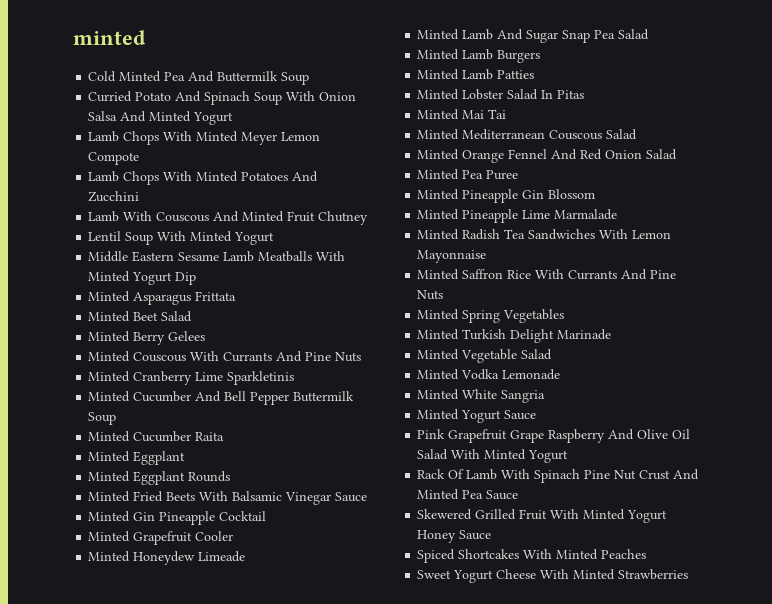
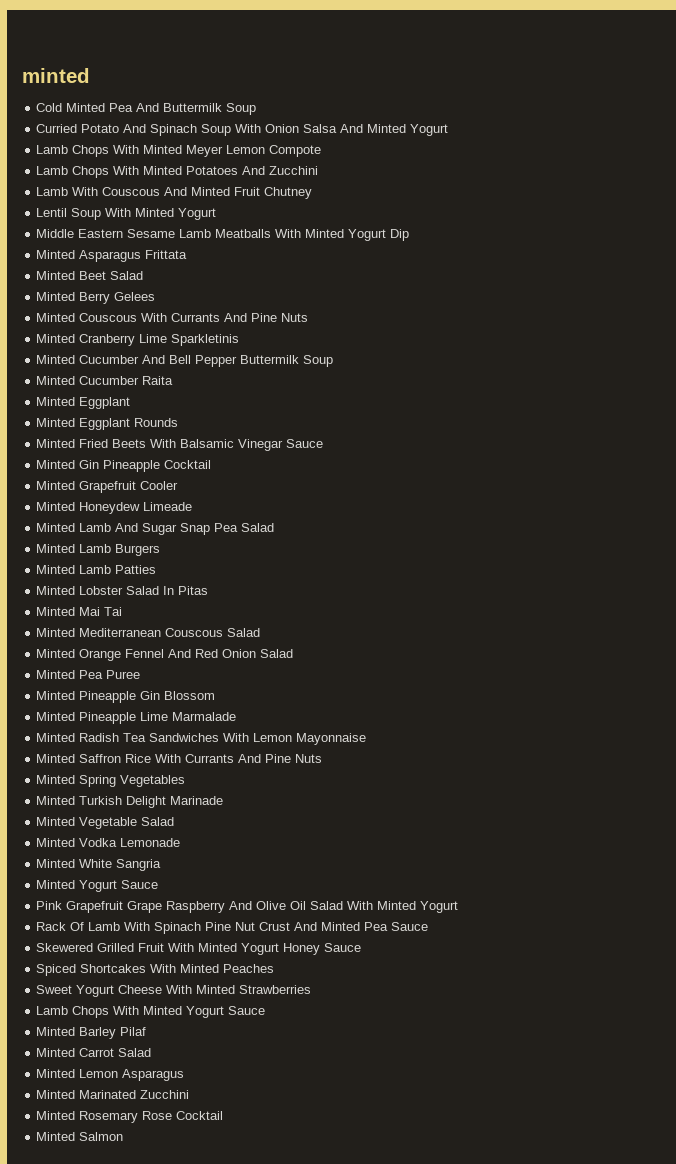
(689, 574) none -> [36,1006,266,1018] [36,1027,147,1039] [36,1048,152,1057] [36,1069,185,1081] [36,1090,190,1099] [36,1111,224,1123] [36,1132,124,1141] // Lamb Chops With Minted Yogurt Sauce // Minted Barley Pilaf // Minted Carrot Salad // Minted Lemon Asparagus // Minted Marinated Zucchini // Minted Rosemary Rose Cocktail // Minted Salmon

